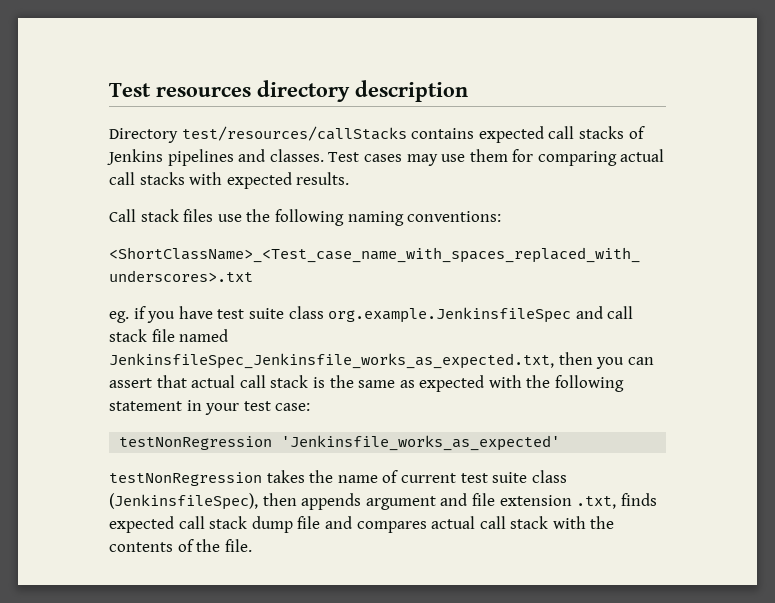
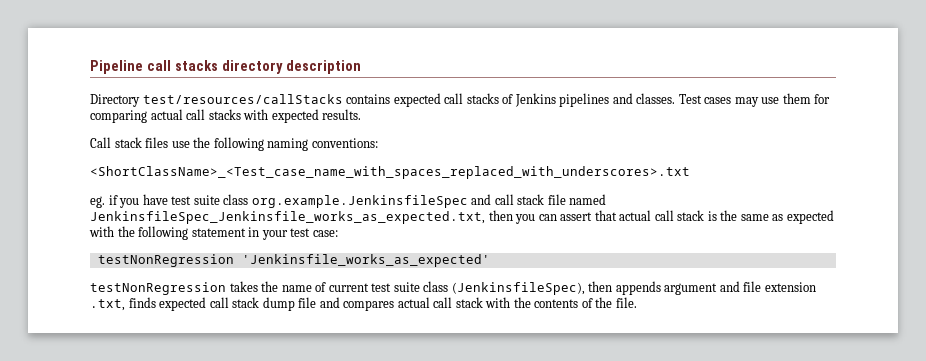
[109,83,251,97] Test resources -> [90,60,218,74] Pipeline call stacks

